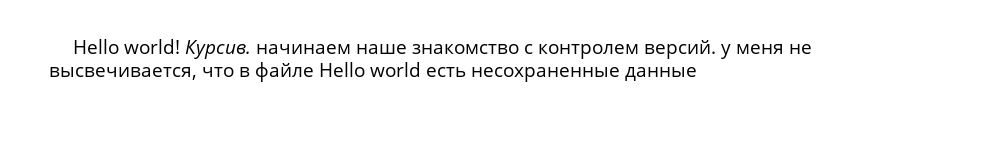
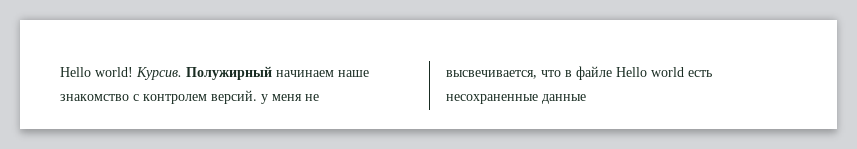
(252, 49) none -> [186,66,272,80] Полужирный

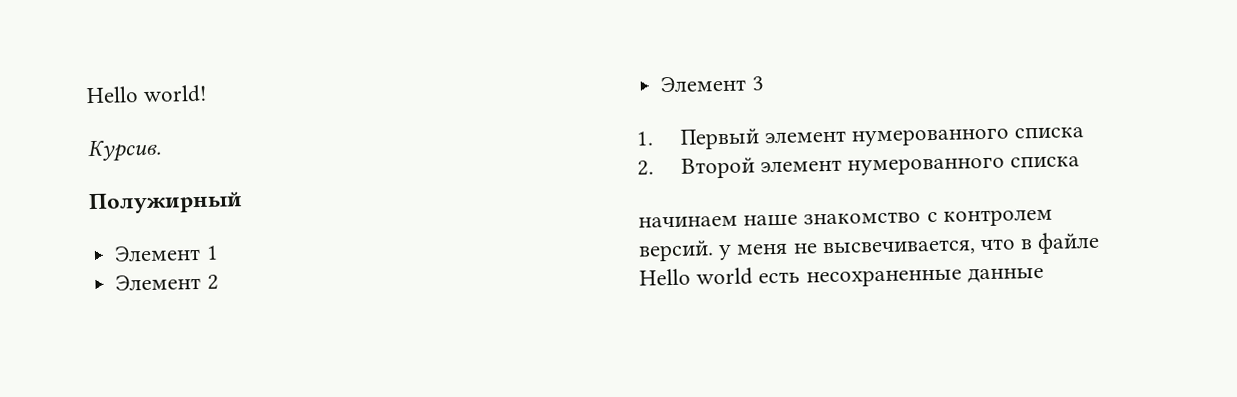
(133, 72) none -> (209, 94) //
(182, 73) none -> (162, 151) //
(272, 73) none -> [114,244,219,262] [115,273,219,291] [660,75,764,93] [636,127,1085,150] [637,156,1081,179] // Элемент 1 // Элемент 2 // Элемент 3 // 1. Первый элемент нумерованного списка // 2. Второй элемент нумерованного списка //

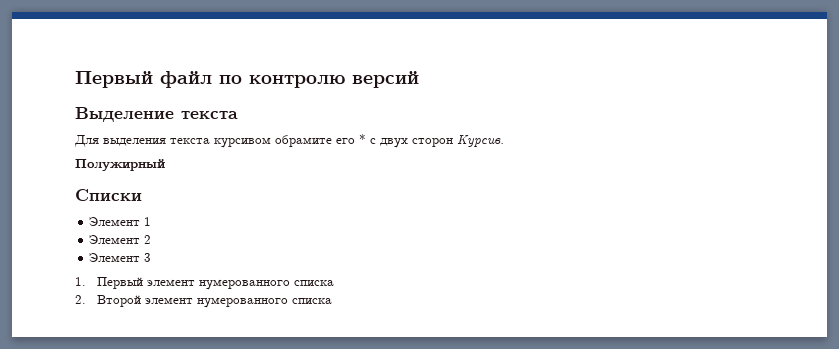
[86,84,209,104] Hello world! // -> [75,71,419,88] [75,107,238,122] [74,134,453,148] Первый файл по контролю версий // Выделение текста // Для выделения текста курсивом обрамите его * с двух сторон
(243, 203) none -> [75,189,142,201] // Списки
[638,208,1053,228] [638,231,1101,262] [639,266,1044,288] // начинаем наше знакомство с контролем версий. у меня не высвечивается, что в файле Hello world есть несохраненные данные -> (333, 301) none

